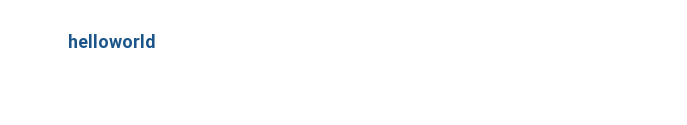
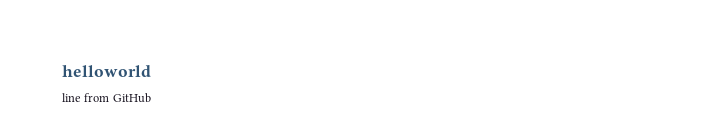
(156, 41) none -> [62,93,151,103] // line from GitHub

